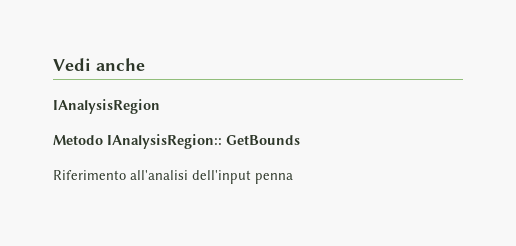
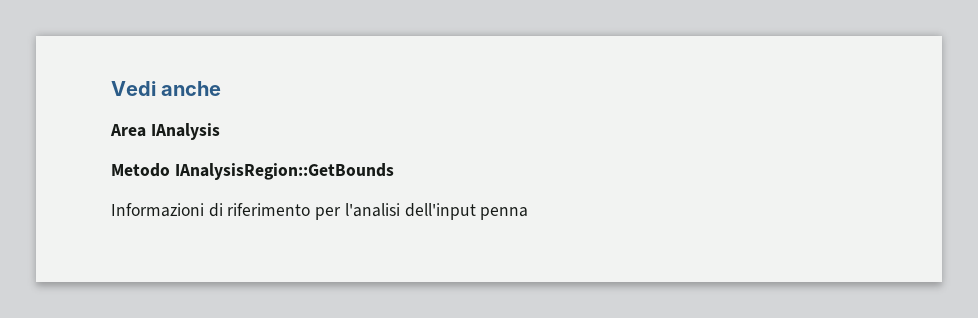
[53,99,160,114] IAnalysisRegion -> [110,123,220,140] Area IAnalysis
[107,134,300,149] [53,170,188,180] IAnalysisRegion:: GetBounds // Riferimento all'analisi -> [174,163,394,180] [111,203,400,220] IAnalysisRegion::GetBounds // Informazioni di riferimento per l'analisi

